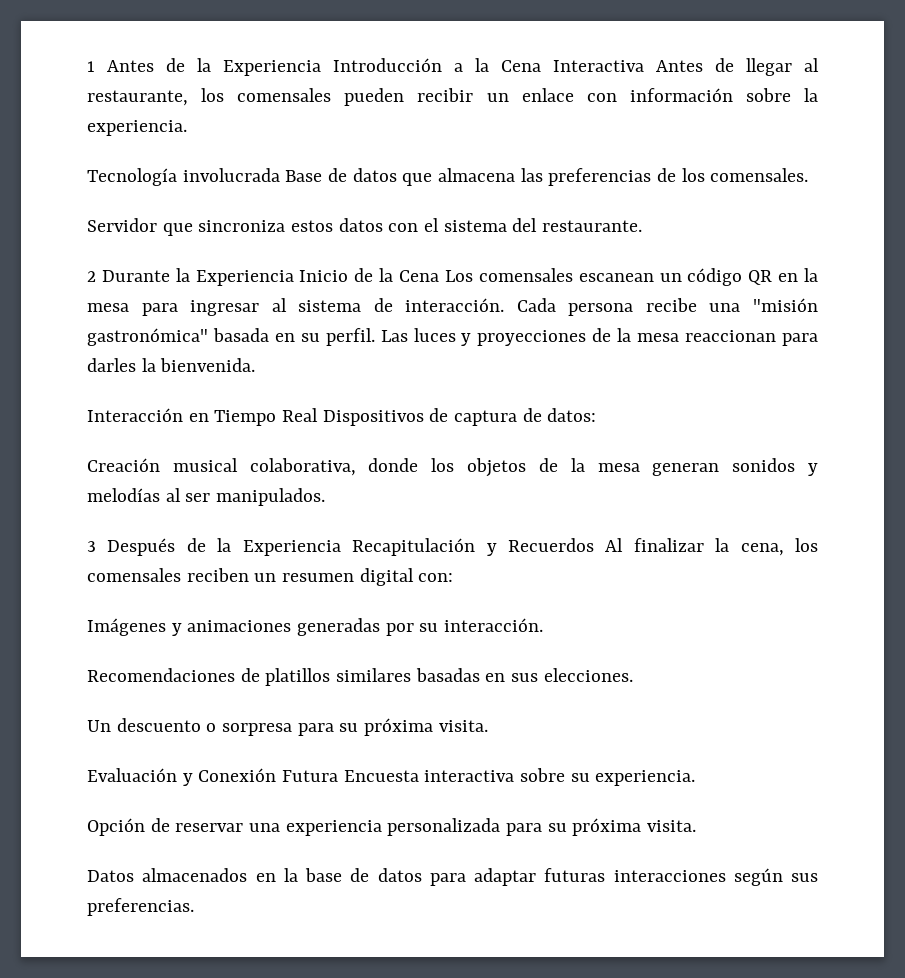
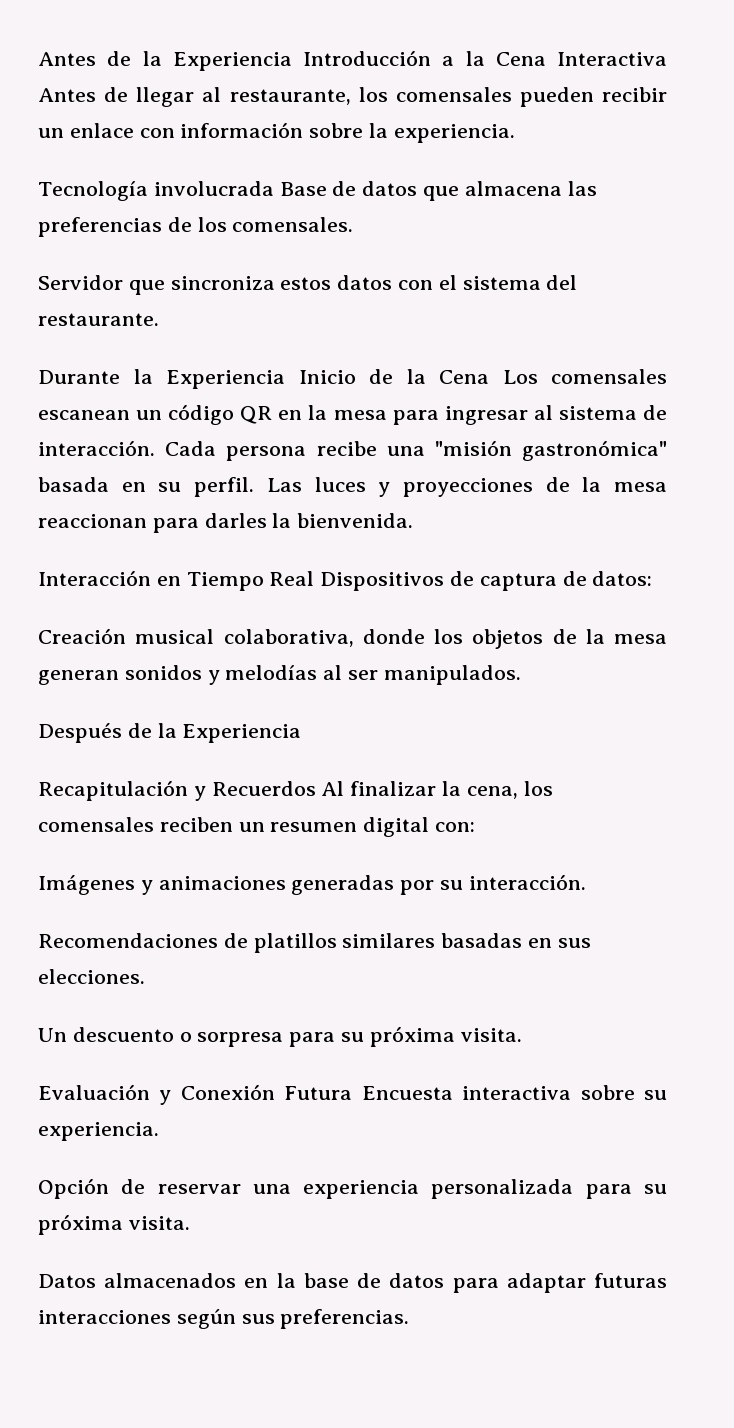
[87,61,95,72] 1 -> (38, 59) none
[87,271,96,282] 2 -> (159, 319) none
[87,541,96,552] 3 -> (521, 675) none
(341, 548) none -> (302, 733) //

